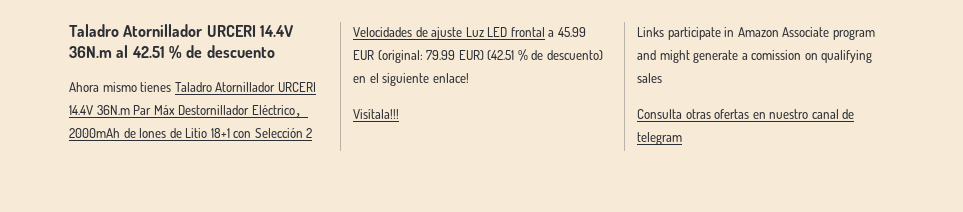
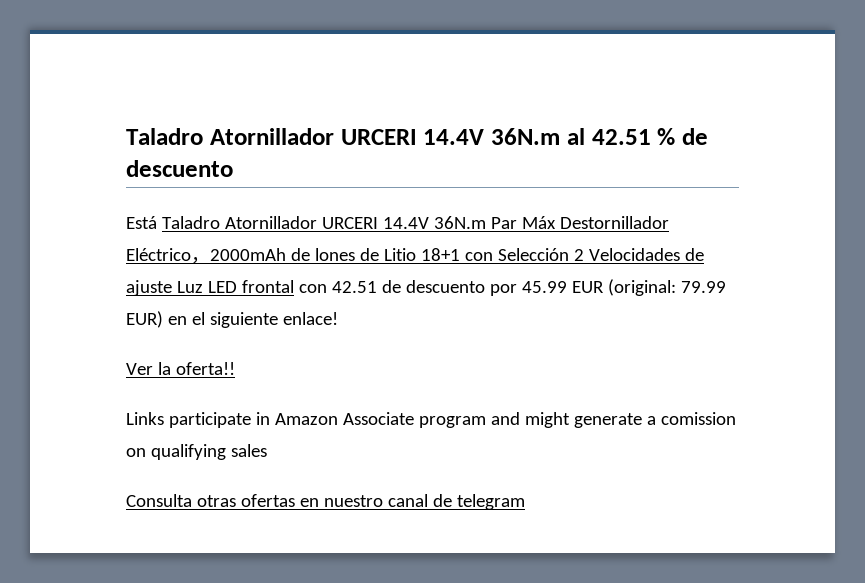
[69,82,172,92] Ahora mismo tienes -> [126,216,157,229] Está
[548,30,555,37] a -> [298,280,517,296] con 42.51 de descuento por
[487,49,603,61] (42.51 % de descuento) -> (163, 319) none
[353,109,399,119] Visítala!!! -> [126,362,235,375] Ver la oferta!!

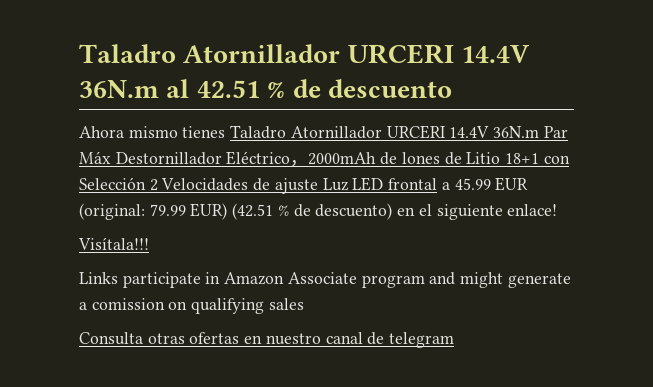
[126,216,157,229] Está -> [79,126,226,138] Ahora mismo tienes
[298,280,517,296] con 42.51 de descuento por -> [441,182,450,190] a
(163, 319) none -> [232,203,393,220] (42.51 % de descuento)
[126,362,235,375] Ver la oferta!! -> [78,237,149,250] Visítala!!!

